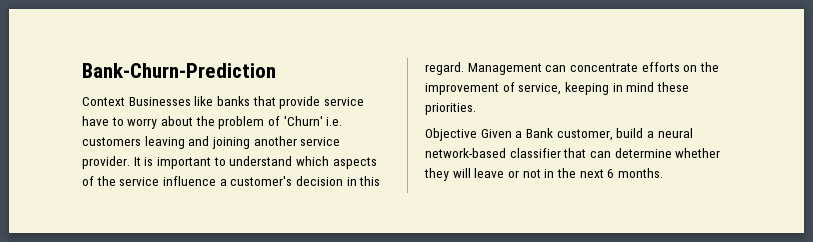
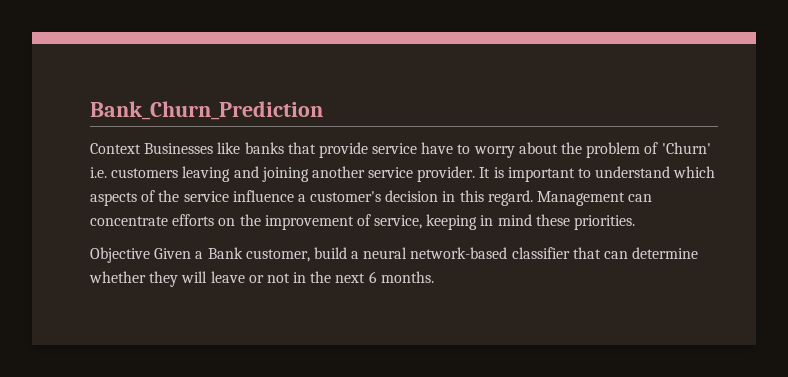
[82,63,276,78] Bank-Churn-Prediction -> [90,101,323,120] Bank_Churn_Prediction

